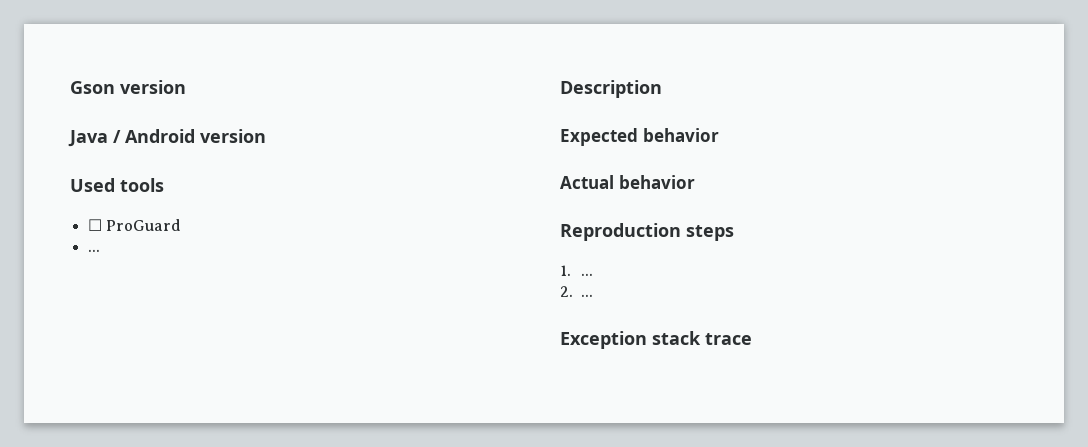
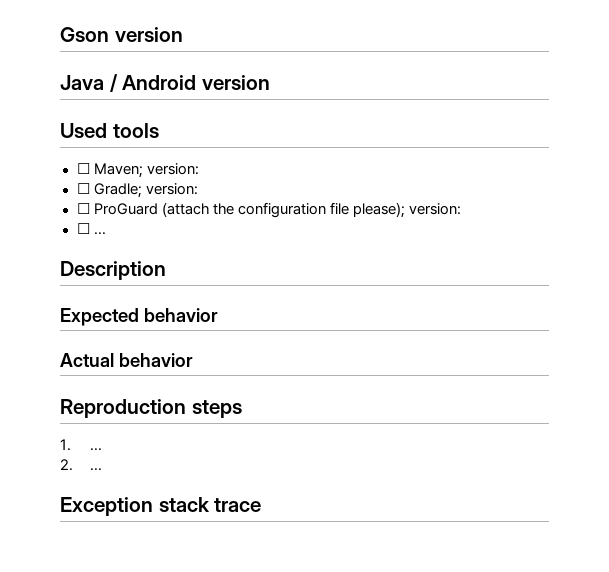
[105,219,181,231] ProGuard // -> [93,163,199,178] [76,183,198,198] [76,202,461,218] [76,223,90,234] Maven; version: // ☐ Gradle; version: // ☐ ProGuard (attach the configuration file please); version: // ☐

